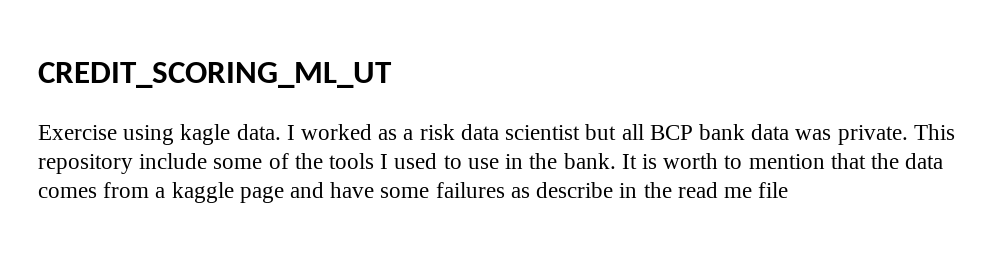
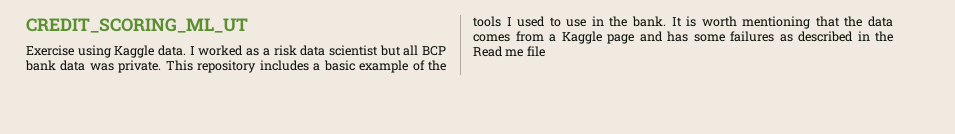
[180,124,231,145] kagle -> [114,45,155,58] Kaggle
[139,153,263,169] include some -> [259,60,409,73] includes a basic example
[724,154,825,169] to mention -> [742,16,811,29] mentioning
[171,182,234,203] kaggle -> [561,31,602,44] Kaggle
[330,182,375,198] have -> [667,31,688,42] has
[536,182,718,198] describe in the read -> [798,31,893,42] [473,46,503,57] described in the Read

